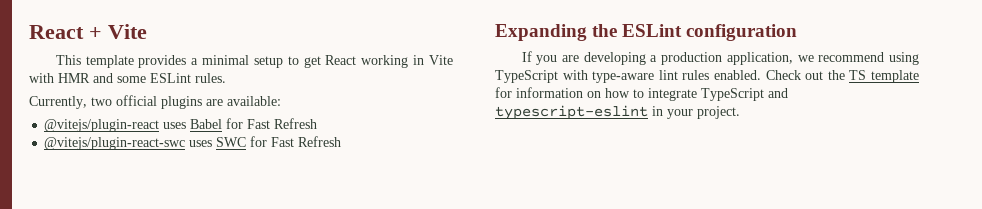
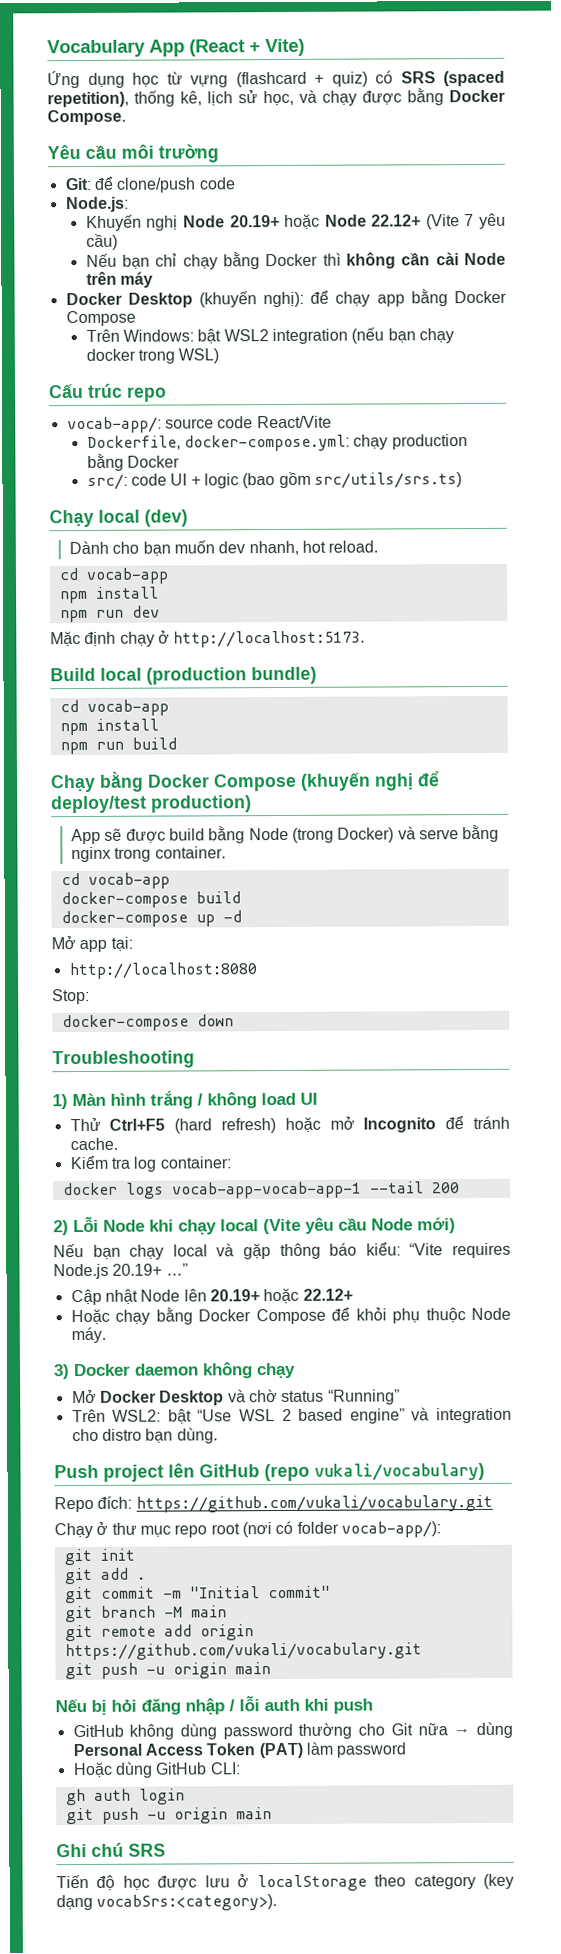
[29,24,147,39] [55,55,453,68] [29,73,226,83] [29,95,281,109] [44,118,318,132] [44,136,342,150] [495,24,798,41] [521,51,919,65] [495,70,920,83] [495,87,788,101] [495,105,740,120] React + Vite // This template provides a minimal setup to get React working in Vite with HMR and some ESLint rules. // Currently, two official plugins are available: // @vitejs/plugin-react uses Babel for Fast Refresh // @vitejs/plugin-react-swc uses SWC for Fast Refresh // Expanding the ESLint configuration // If you are developing a production application, we recommend using TypeScript with type-aware lint rules enabled. Check out the TS template for information on how to integrate TypeScript and typescript-eslint in your project. -> [47,38,305,58] [47,70,505,89] [47,88,505,108] [47,109,126,126] [47,144,219,163] [64,176,236,193] [65,196,129,213] [85,212,507,231] [85,233,118,250] [85,252,507,270] [85,271,154,288] [65,289,508,308] [65,310,136,327] [85,327,455,345] [85,348,220,364] [48,383,167,402] [66,415,332,434] [86,434,468,452] [86,453,181,471] [86,471,463,490] [49,509,188,528] [69,540,379,557] [58,567,169,584] [59,586,159,604] [59,605,160,623] [50,630,366,648] [50,666,317,685] [59,699,169,716] [59,718,159,736] [59,737,177,755] [50,771,440,793] [51,795,252,814] [71,824,500,845] [71,846,226,863] [60,872,170,889] [60,891,241,909] [60,910,242,928] [51,936,133,953] [68,962,258,980] [52,988,90,1005] [61,1014,234,1032] [52,1050,195,1069] [52,1090,318,1110] [69,1115,511,1134] [69,1137,118,1151] [69,1155,231,1172] [62,1181,460,1199] [53,1216,456,1236] [53,1242,512,1260] [53,1263,188,1280] [70,1287,353,1306] [70,1307,511,1326] [70,1326,106,1344] [53,1362,296,1380] [71,1389,400,1406] [71,1407,513,1425] [71,1427,218,1444] [54,1462,485,1482] [54,1494,493,1513] [54,1520,441,1539] [63,1548,135,1566] [63,1567,146,1585] [64,1585,331,1604] [64,1605,227,1623] [64,1624,254,1642] [64,1642,422,1661] [64,1662,271,1680] [55,1696,373,1715] [72,1721,513,1740] [72,1741,407,1759] [72,1761,241,1779] [65,1788,185,1806] [65,1807,272,1825] [56,1842,166,1858] [56,1873,515,1892] [56,1894,278,1911] Vocabulary App (React + Vite) // Ứng dụng học từ vựng (flashcard + quiz) có SRS (spaced repetition), thống kê, lịch sử học, và chạy được bằng Docker Compose. // Yêu cầu môi trường // Git: để clone/push code // Node.js: // Khuyến nghị Node 20.19+ hoặc Node 22.12+ (Vite 7 yêu cầu) // Nếu bạn chỉ chạy bằng Docker thì không cần cài Node trên máy // Docker Desktop (khuyến nghị): để chạy app bằng Docker Compose // Trên Windows: bật WSL2 integration (nếu bạn chạy docker trong WSL) // Cấu trúc repo // vocab-app/: source code React/Vite // Dockerfile, docker-compose.yml: chạy production bằng Docker // src/: code UI + logic (bao gồm src/utils/srs.ts) // Chạy local (dev) // Dành cho bạn muốn dev nhanh, hot reload. // cd vocab-app // npm install // npm run dev // Mặc định chạy ở http://localhost:5173. // Build local (production bundle) // cd vocab-app // npm install // npm run build // Chạy bằng Docker Compose (khuyến nghị để deploy/test production) // App sẽ được build bằng Node (trong Docker) và serve bằng nginx trong container. // cd vocab-app // docker-compose build // docker-compose up -d // Mở app tại: // http://localhost:8080 // Stop: // docker-compose down // Troubleshooting // 1) Màn hình trắng / không load UI // Thử Ctrl+F5 (hard refresh) hoặc mở Incognito để tránh cache. // Kiểm tra log container: // docker logs vocab-app-vocab-app-1 --tail 200 // 2) Lỗi Node khi chạy local (Vite yêu cầu Node mới) // Nếu bạn chạy local và gặp thông báo kiểu: “Vite requires Node.js 20.19+ …” // Cập nhật Node lên 20.19+ hoặc 22.12+ // Hoặc chạy bằng Docker Compose để khỏi phụ thuộc Node máy. // 3) Docker daemon không chạy // Mở Docker Desktop và chờ status “Running” // Trên WSL2: bật “Use WSL 2 based engine” và integration cho distro bạn dùng. // Push project lên GitHub (repo vukali/vocabulary) // Repo đích: https://github.com/vukali/vocabulary.git // Chạy ở thư mục repo root (nơi có folder vocab-app/): // git init // git add . // git commit -m "Initial commit" // git branch -M main // git remote add origin https://github.com/vukali/vocabulary.git // git push -u origin main // Nếu bị hỏi đăng nhập / lỗi auth khi push // GitHub không dùng password thường cho Git nữa → dùng Personal Access Token (PAT) làm password // Hoặc dùng GitHub CLI: // gh auth login // git push -u origin main // Ghi chú SRS // Tiến độ học được lưu ở localStorage theo category (key dạng vocabSrs:<category>).

